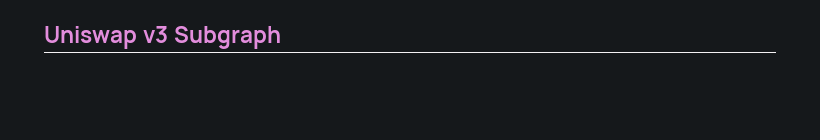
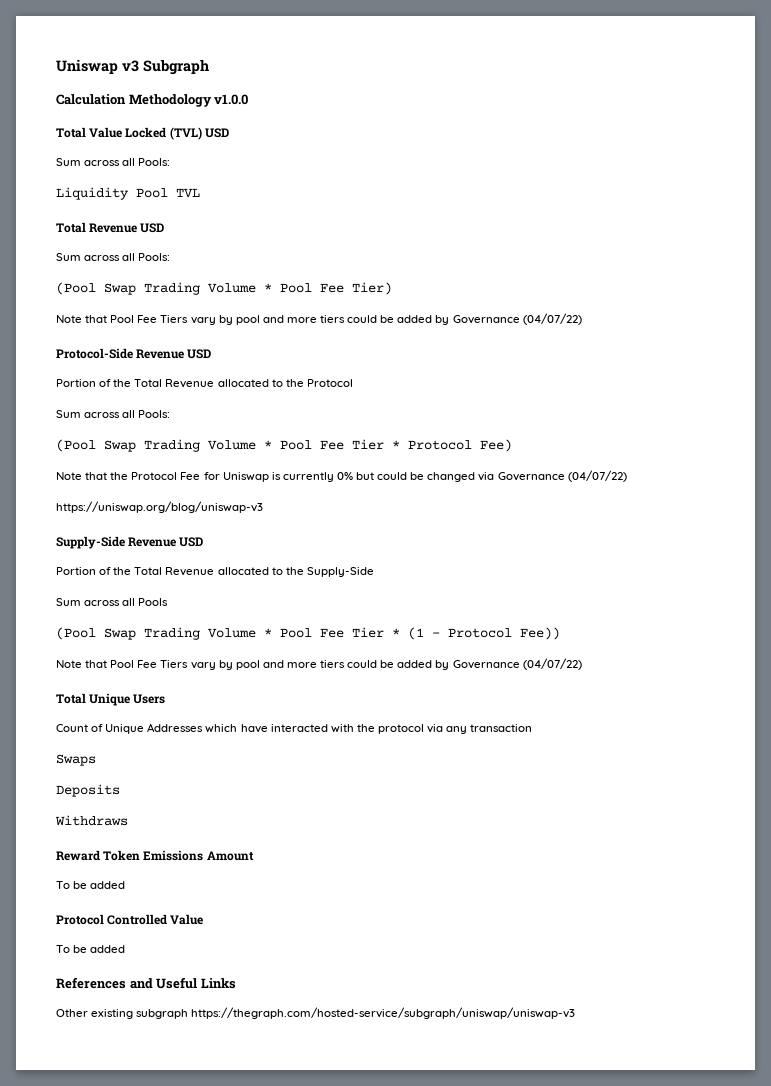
(282, 37) none -> [56,94,249,107] [56,127,229,140] [56,158,171,166] [56,187,200,200] [56,222,165,233] [56,253,171,261] [56,282,392,295] [56,313,582,325] [56,348,212,359] [56,379,353,388] [56,410,171,418] [56,439,512,452] [56,470,627,482] [56,501,263,513] [56,536,204,549] [56,567,374,577] [56,598,169,606] [56,627,560,640] [56,658,582,670] [56,693,166,706] [56,723,533,734] [56,754,96,766] [56,784,120,797] [55,815,128,826] [56,850,254,861] [56,881,126,889] [56,914,204,925] [56,945,126,953] [56,977,236,989] [56,1007,576,1019] // Calculation Methodology v1.0.0 // Total Value Locked (TVL) USD // Sum across all Pools: // Liquidity Pool TVL // Total Revenue USD // Sum across all Pools: // (Pool Swap Trading Volume * Pool Fee Tier) // Note that Pool Fee Tiers vary by pool and more tiers could be added by Governance (04/07/22) // Protocol-Side Revenue USD // Portion of the Total Revenue allocated to the Protocol // Sum across all Pools: // (Pool Swap Trading Volume * Pool Fee Tier * Protocol Fee) // Note that the Protocol Fee for Uniswap is currently 0% but could be changed via Governance (04/07/22) // https://uniswap.org/blog/uniswap-v3 // Supply-Side Revenue USD // Portion of the Total Revenue allocated to the Supply-Side // Sum across all Pools // (Pool Swap Trading Volume * Pool Fee Tier * (1 - Protocol Fee)) // Note that Pool Fee Tiers vary by pool and more tiers could be added by Governance (04/07/22) // Total Unique Users // Count of Unique Addresses which have interacted with the protocol via any transaction // Swaps // Deposits // Withdraws // Reward Token Emissions Amount // To be added // Protocol Controlled Value // To be added // References and Useful Links // Other existing subgraph https://thegraph.com/hosted-service/subgraph/uniswap/uniswap-v3

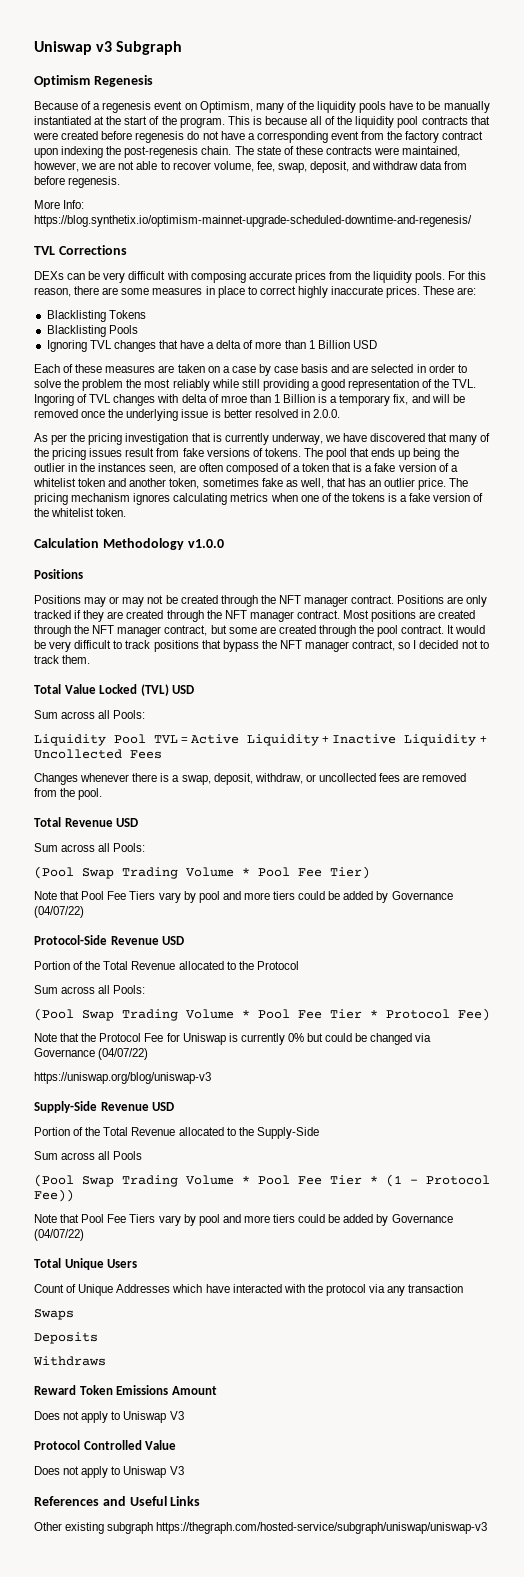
[56,94,249,107] Calculation Methodology v1.0.0 -> [34,75,153,87] [34,101,490,113] [34,116,490,128] [33,131,484,143] [34,146,461,158] [34,161,468,173] [34,176,121,188] [34,200,85,209] [34,215,472,227] [34,245,127,255] [34,271,487,283] [34,286,477,298] [46,310,146,322] [46,325,138,337] [46,340,377,352] [34,364,467,376] [34,379,477,391] [34,394,465,406] [34,409,340,421] [34,433,491,445] [34,448,459,460] [34,463,458,475] [33,478,469,490] [34,493,484,505] [34,508,127,517] [34,538,224,550] [34,569,83,579] [34,595,488,607] [34,610,476,622] [34,625,486,637] [34,640,489,652] [34,655,91,664] Optimism Regenesis // Because of a regenesis event on Optimism, many of the liquidity pools have to be manually instantiated at the start of the program. This is because all of the liquidity pool contracts that were created before regenesis do not have a corresponding event from the factory contract upon indexing the post-regenesis chain. The state of these contracts were maintained, however, we are not able to recover volume, fee, swap, deposit, and withdraw data from before regenesis. // More Info: https://blog.synthetix.io/optimism-mainnet-upgrade-scheduled-downtime-and-regenesis/ // TVL Corrections // DEXs can be very difficult with composing accurate prices from the liquidity pools. For this reason, there are some measures in place to correct highly inaccurate prices. These are: // Blacklisting Tokens // Blacklisting Pools // Ignoring TVL changes that have a delta of more than 1 Billion USD // Each of these measures are taken on a case by case basis and are selected in order to solve the problem the most reliably while still providing a good representation of the TVL. Ingoring of TVL changes with delta of mroe than 1 Billion is a temporary fix, and will be removed once the underlying issue is better resolved in 2.0.0. // As per the pricing investigation that is currently underway, we have discovered that many of the pricing issues result from fake versions of tokens. The pool that ends up being the outlier in the instances seen, are often composed of a token that is a fake version of a whitelist token and another token, sometimes fake as well, that has an outlier price. The pricing mechanism ignores calculating metrics when one of the tokens is a fake version of the whitelist token. // Calculation Methodology v1.0.0 // Positions // Positions may or may not be created through the NFT manager contract. Positions are only tracked if they are created through the NFT manager contract. Most positions are created through the NFT manager contract, but some are created through the pool contract. It would be very difficult to track positions that bypass the NFT manager contract, so I decided not to track them.
(200, 193) none -> [181,734,487,746] [34,749,162,759] [34,773,467,785] [34,788,103,800] = Active Liquidity + Inactive Liquidity + Uncollected Fees // Changes whenever there is a swap, deposit, withdraw, or uncollected fees are removed from the pool.
[56,881,126,889] [56,914,204,925] [56,945,126,953] To be added // Protocol Controlled Value // To be added -> [34,1411,184,1423] [34,1440,177,1450] [34,1466,184,1478] Does not apply to Uniswap V3 // Protocol Controlled Value // Does not apply to Uniswap V3

